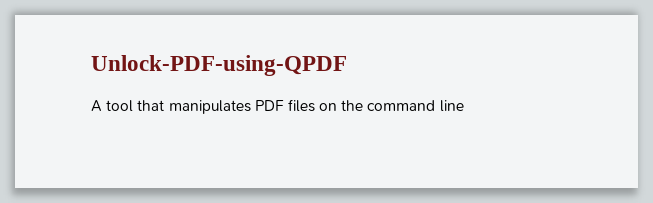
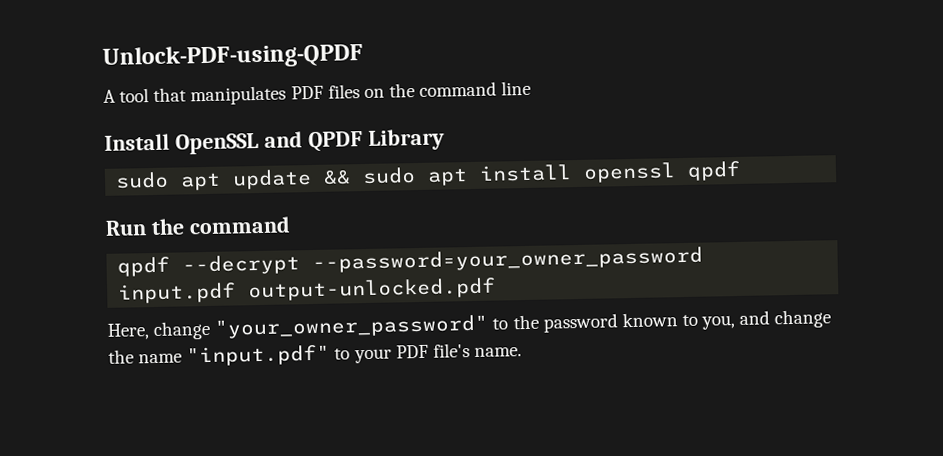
(464, 106) none -> [104,128,445,155] [115,160,742,191] [105,216,291,236] [117,246,704,277] [118,277,497,304] [107,309,832,341] [108,343,522,367] // Install OpenSSL and QPDF Library // sudo apt update && sudo apt install openssl qpdf // Run the command // qpdf --decrypt --password=your_owner_password input.pdf output-unlocked.pdf // Here, change "your_owner_password" to the password known to you, and change the name "input.pdf" to your PDF file's name.

